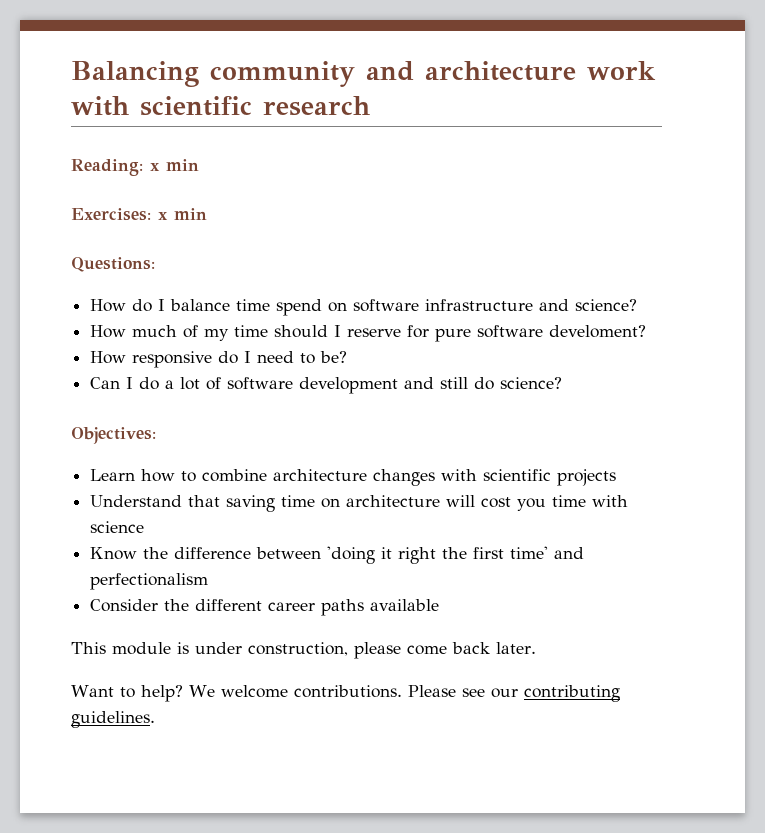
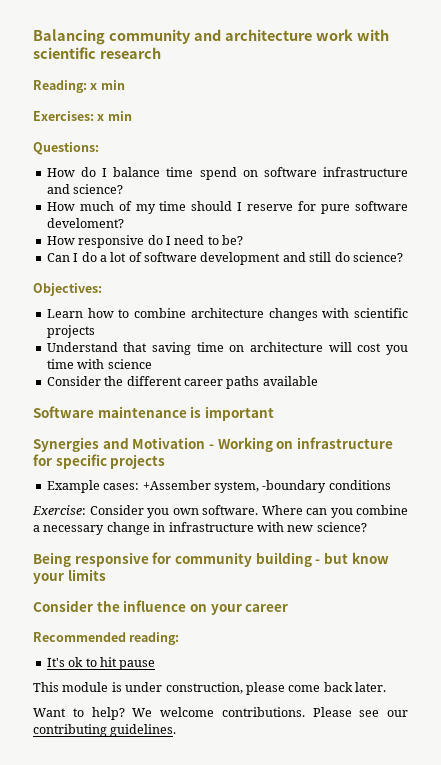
[90,546,585,564] [90,573,209,590] // Know the difference between 'doing it right the first time' and perfectionalism -> (152, 364) none
(440, 605) none -> [33,406,274,421] [33,437,393,452] [33,454,166,469] [46,480,391,493] [32,505,408,518] [33,522,367,535] [33,552,389,567] [33,569,106,584] [33,600,289,615] [33,632,180,645] [46,657,156,670] // Software maintenance is important // Synergies and Motivation - Working on infrastructure for specific projects // Example cases: +Assember system, -boundary conditions // Exercise: Consider you own software. Where can you combine a necessary change in infrastructure with new science? // Being responsive for community building - but know your limits // Consider the influence on your career // Recommended reading: // It's ok to hit pause

